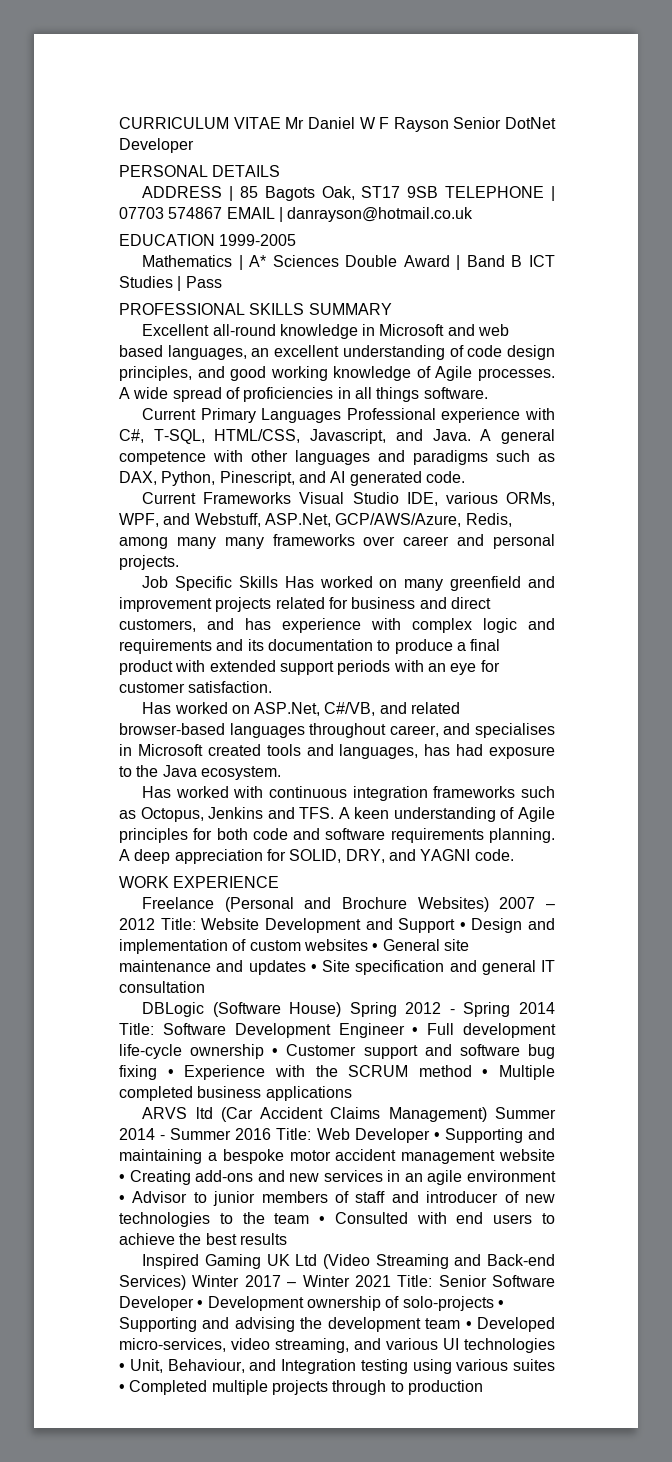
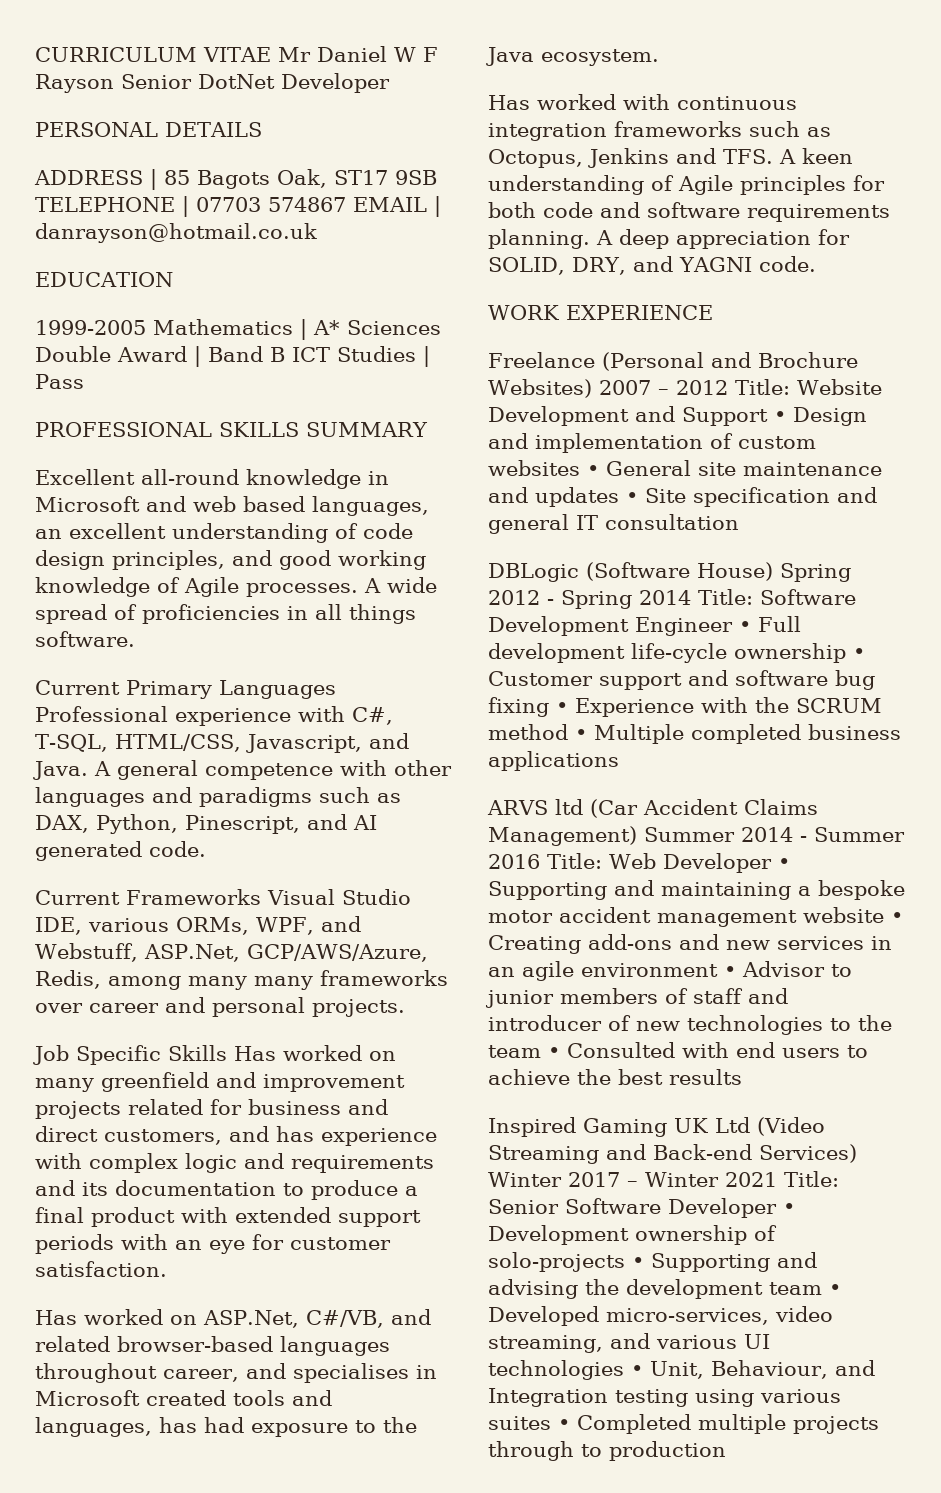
(215, 240) none -> (173, 279) //
(297, 240) // -> (146, 327) none

